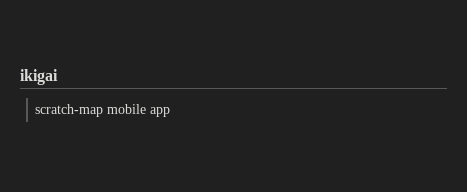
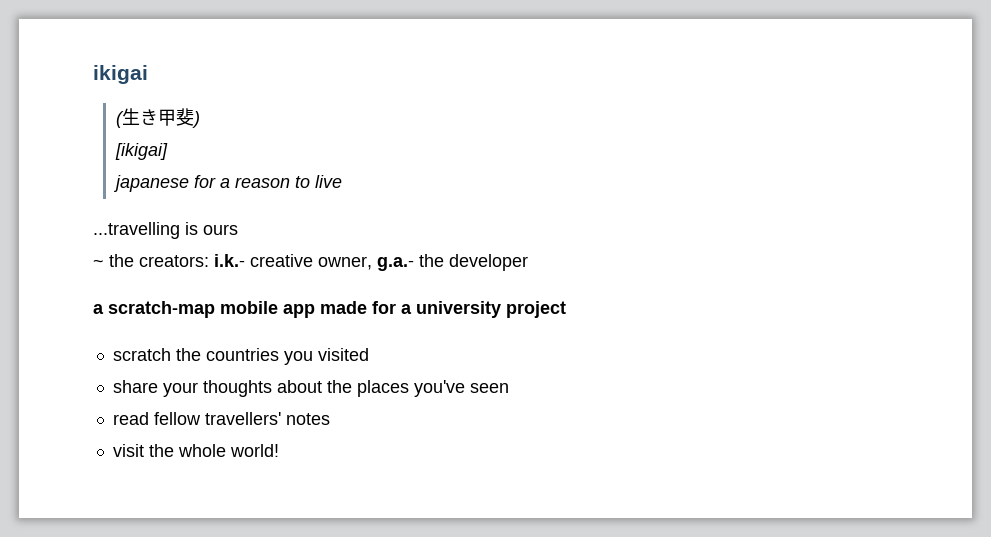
[35,104,171,117] scratch-map mobile app -> [115,108,200,128] [114,143,168,160] [112,175,342,192] [93,222,238,239] [93,254,528,271] [93,301,566,318] [112,348,369,365] [112,380,509,397] [112,412,330,425] [112,444,279,457] (生き甲斐) // [ikiɡai] // japanese for a reason to live // ...travelling is ours // ~ the creators: i.k.- creative owner, g.a.- the developer // a scratch-map mobile app made for a university project // scratch the countries you visited // share your thoughts about the places you've seen // read fellow travellers' notes // visit the whole world!

